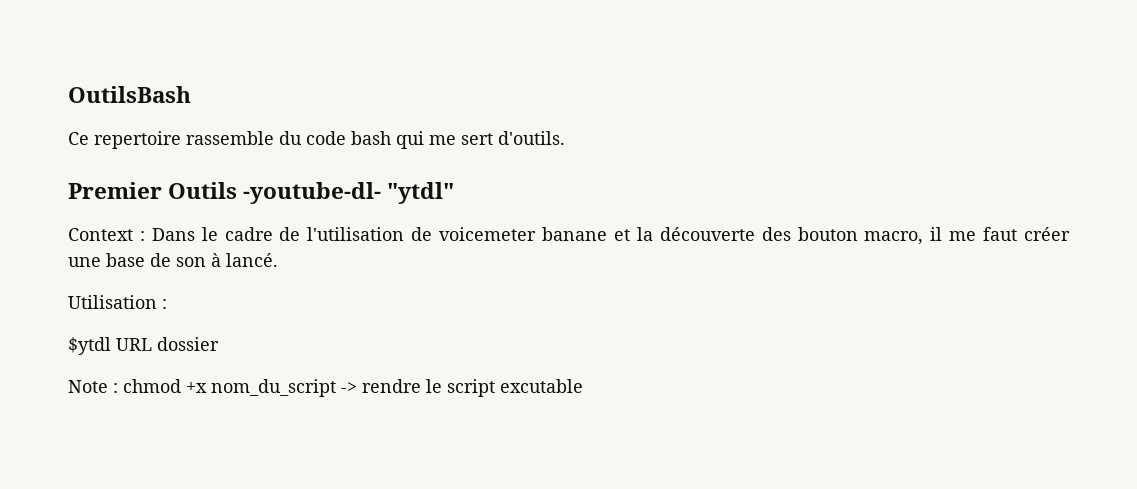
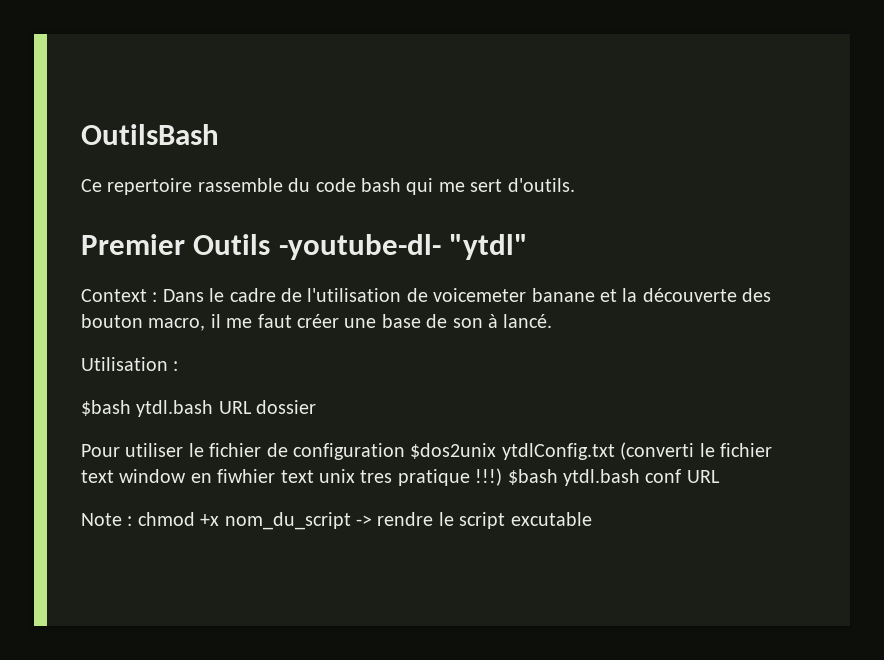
[68,337,111,355] $ytdl -> [81,400,214,417] $bash ytdl.bash
(219, 344) none -> [81,442,772,460] [81,468,720,486] // Pour utiliser le fichier de configuration $dos2unix ytdlConfig.txt (converti le fichier text window en fiwhier text unix tres pratique !!!) $bash ytdl.bash conf URL

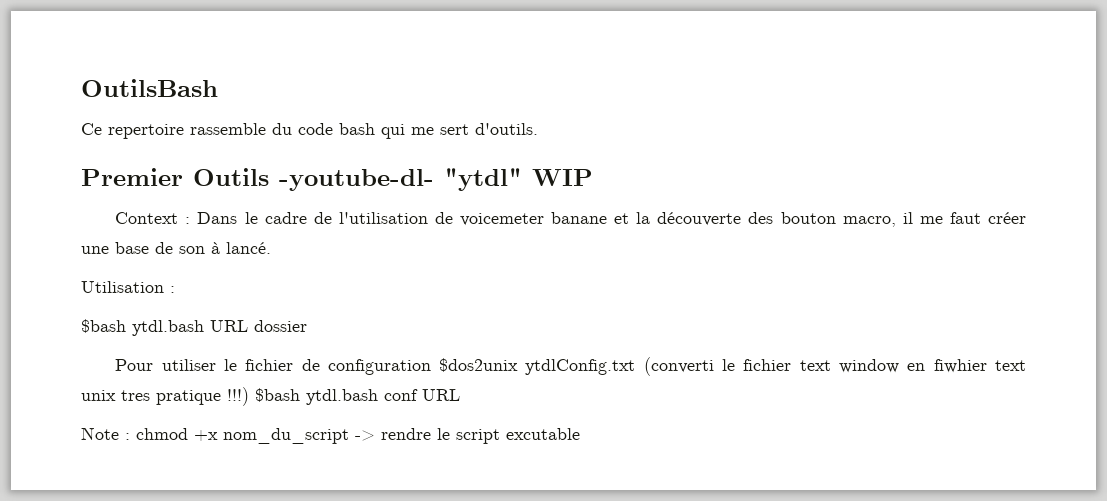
(529, 247) none -> [532,169,593,186] WIP

